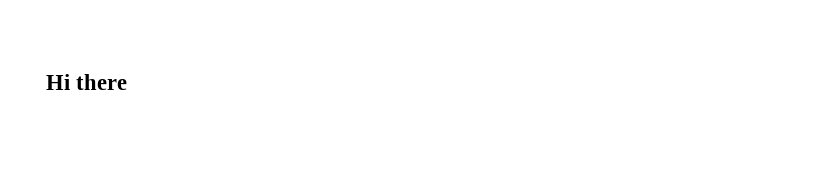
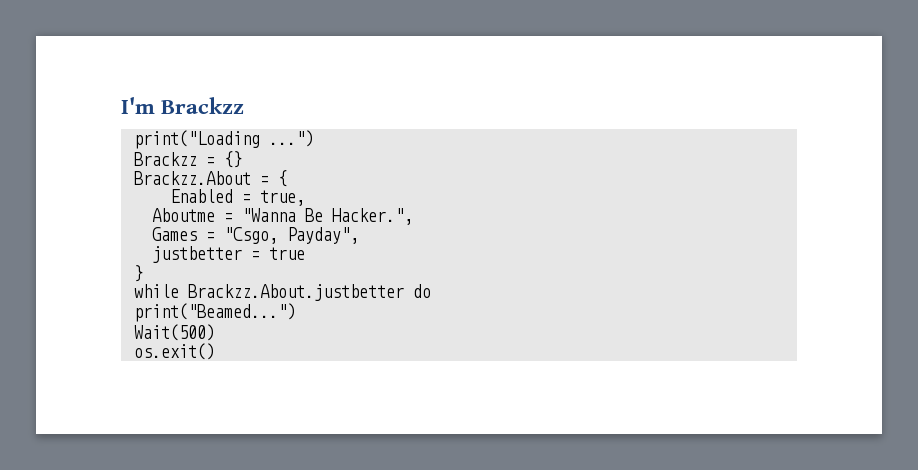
[46,74,128,90] Hi there -> [121,97,245,114] [133,130,314,149] [133,151,242,168] [133,170,287,187] [169,189,305,206] [151,208,413,225] [151,227,359,244] [151,246,305,263] [133,265,143,282] [133,284,431,301] [133,303,296,322] [133,324,215,341] [133,343,215,360] I'm Brackzz // print("Loading ...") // Brackzz = {} // Brackzz.About = { // Enabled = true, // Aboutme = "Wanna Be Hacker.", // Games = "Csgo, Payday", // justbetter = true // } // while Brackzz.About.justbetter do // print("Beamed...") // Wait(500) // os.exit()

